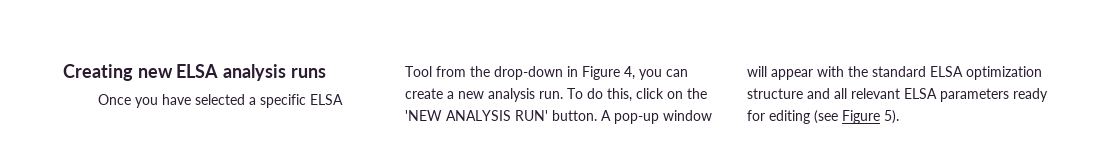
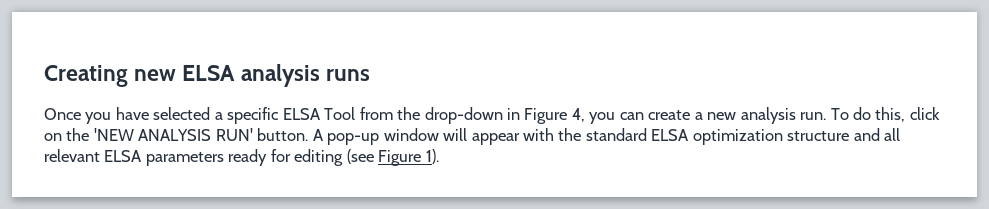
[884,110,899,124] 5). -> [425,149,439,164] 1).

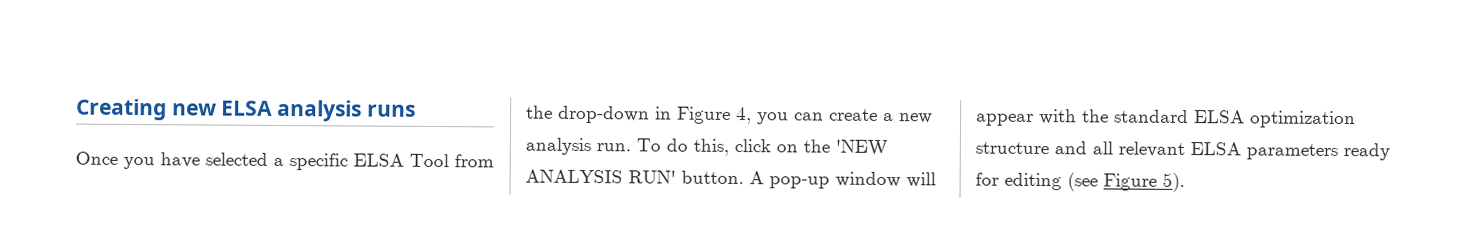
[425,149,439,164] 1). -> [1162,172,1185,192] 5).

